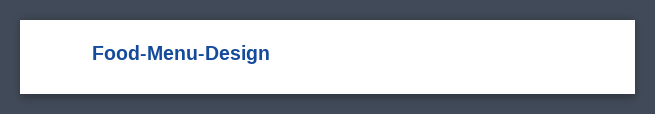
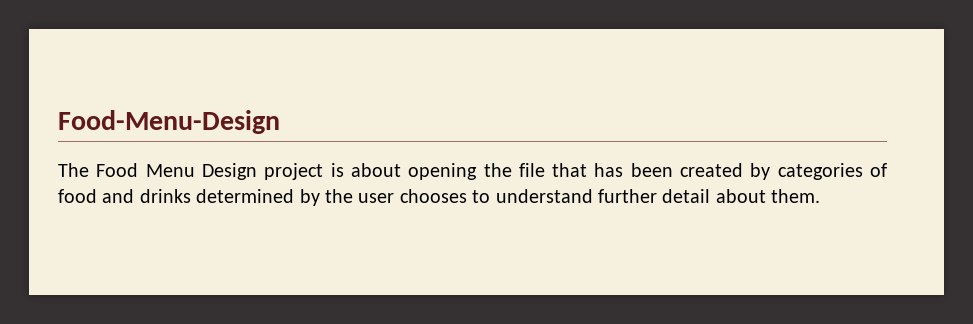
(270, 54) none -> [58,163,887,180] [58,189,821,206] // The Food Menu Design project is about opening the file that has been created by categories of food and drinks determined by the user chooses to understand further detail about them.

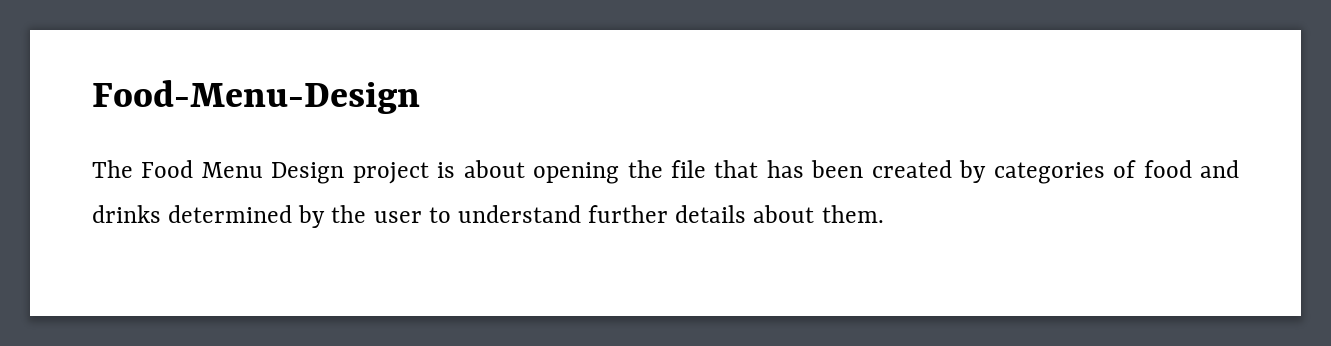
[399,189,467,203] chooses -> (422, 217) none
[662,189,711,203] detail -> [675,205,747,223] details

